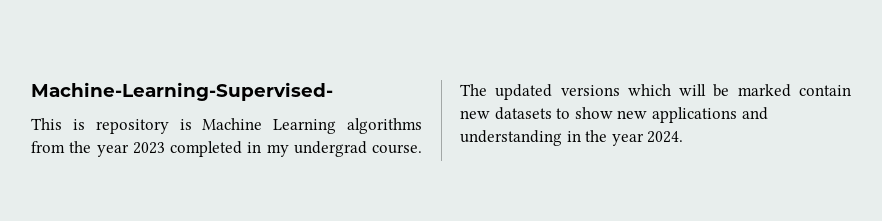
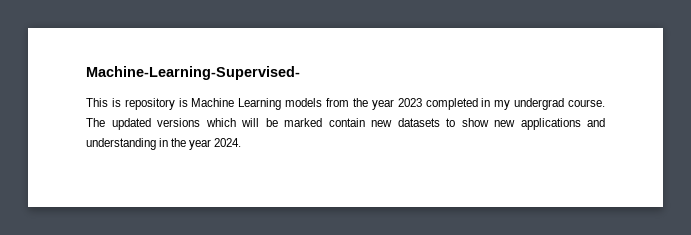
[346,118,422,134] algorithms -> [285,98,323,107] models

